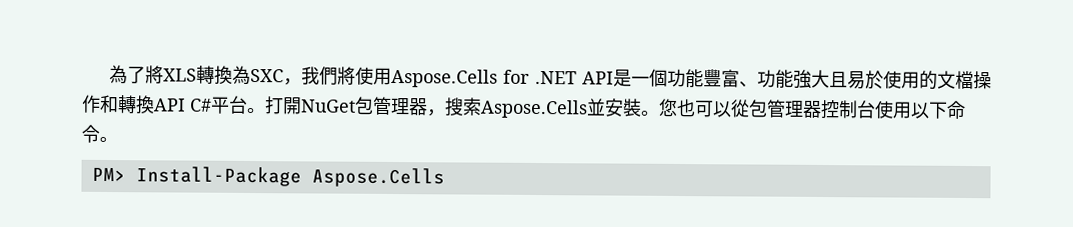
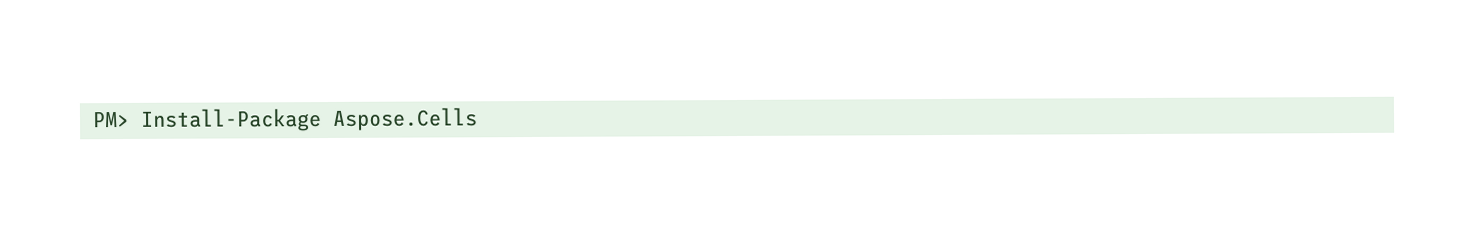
[109,65,992,90] [81,94,966,120] [81,124,118,143] 為了將XLS轉換為SXC，我們將使用Aspose.Cells for .NET API是一個功能豐富、功能強大且易於使用的文檔操作和轉換API C#平台。打開NuGet包管理器，搜索Aspose.Cells並安裝。您也可以從包管理器控制台使用以下命令。 // -> (92, 119) none

